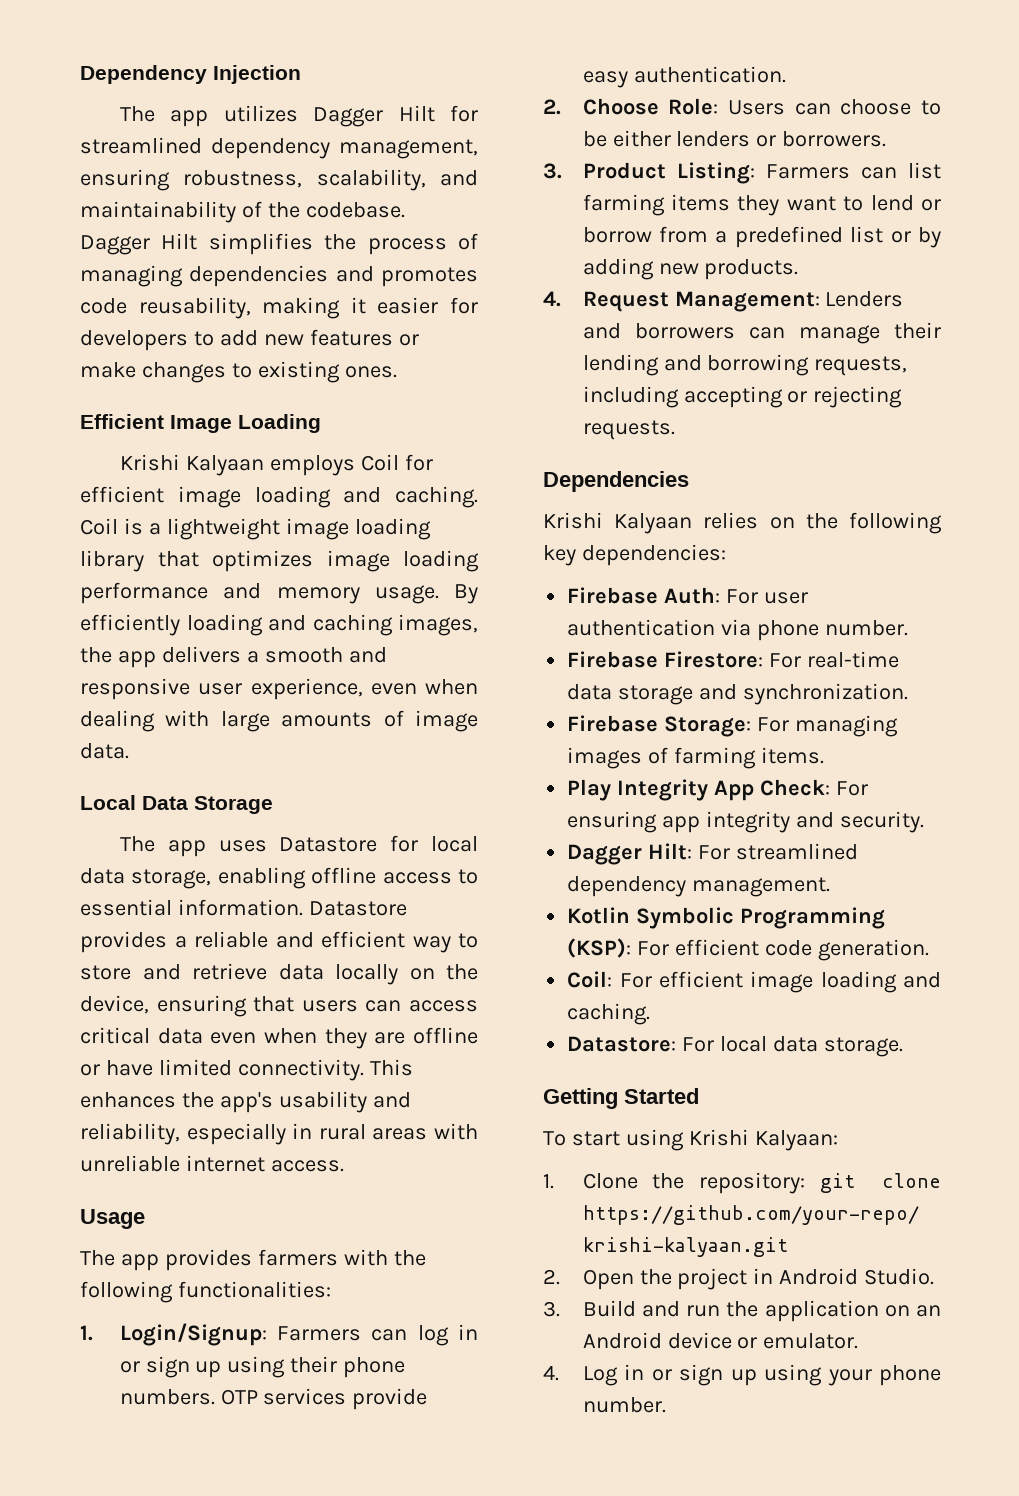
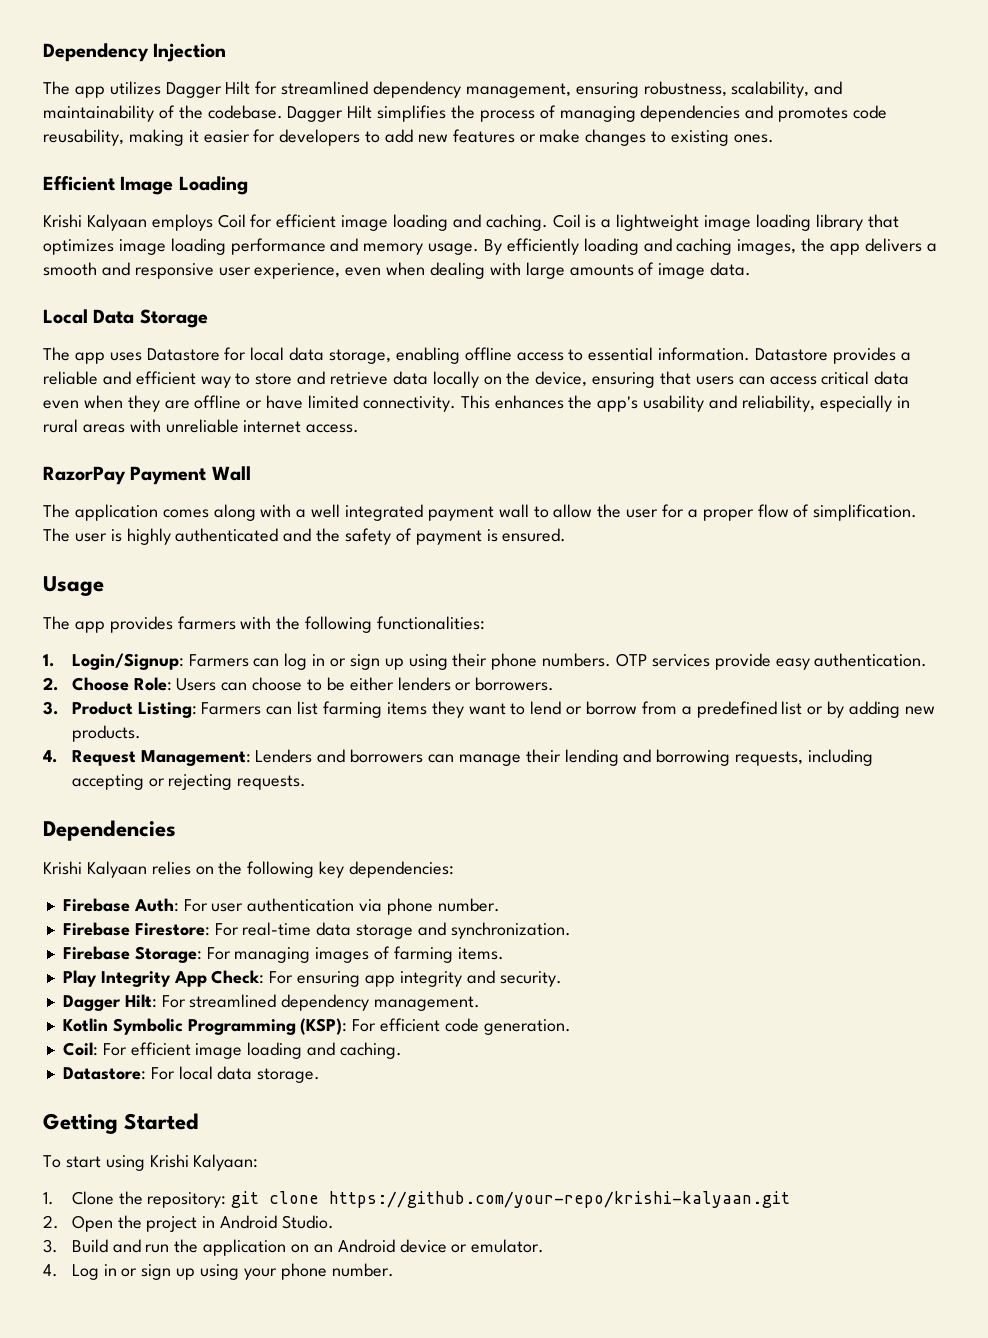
(344, 1166) none -> [43,466,251,485] [43,504,918,521] [43,528,567,545] // RazorPay Payment Wall // The application comes along with a well integrated payment wall to allow the user for a proper flow of simplification. The user is highly authenticated and the safety of payment is ensured.

